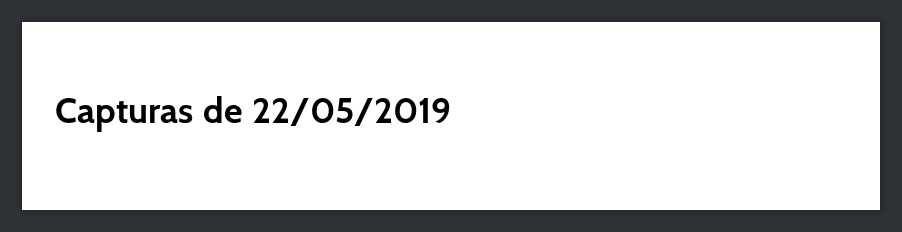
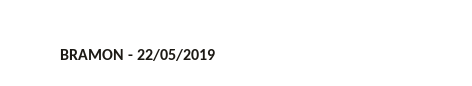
[55,96,243,132] Capturas de -> [60,49,134,60] BRAMON -

